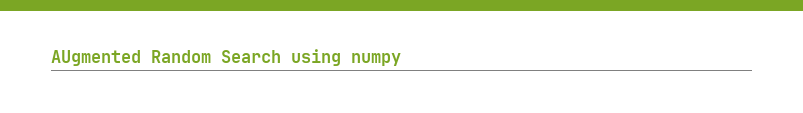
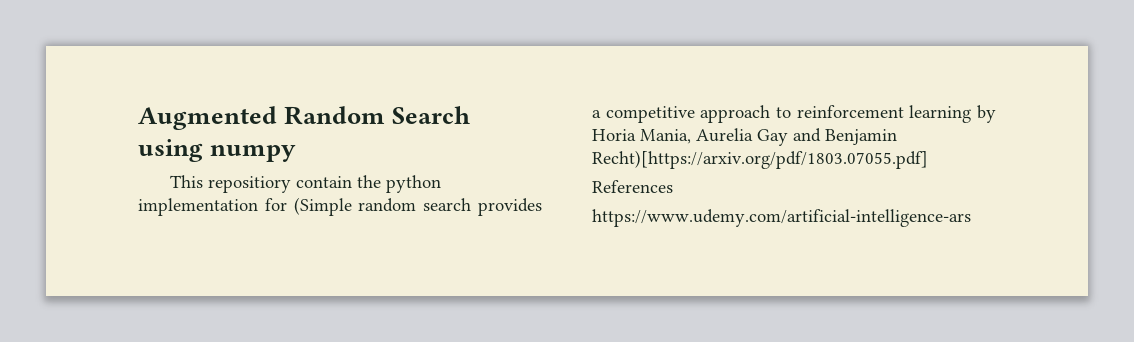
[51,50,141,66] AUgmented -> [138,106,277,130] Augmented
(401, 59) none -> [169,175,441,193] [138,197,542,216] [592,105,996,123] [592,128,897,146] [592,150,928,169] [592,180,673,193] [592,209,971,227] // This repositiory contain the python implementation for (Simple random search provides a competitive approach to reinforcement learning by Horia Mania, Aurelia Gay and Benjamin Recht)[https://arxiv.org/pdf/1803.07055.pdf] // References // https://www.udemy.com/artificial-intelligence-ars

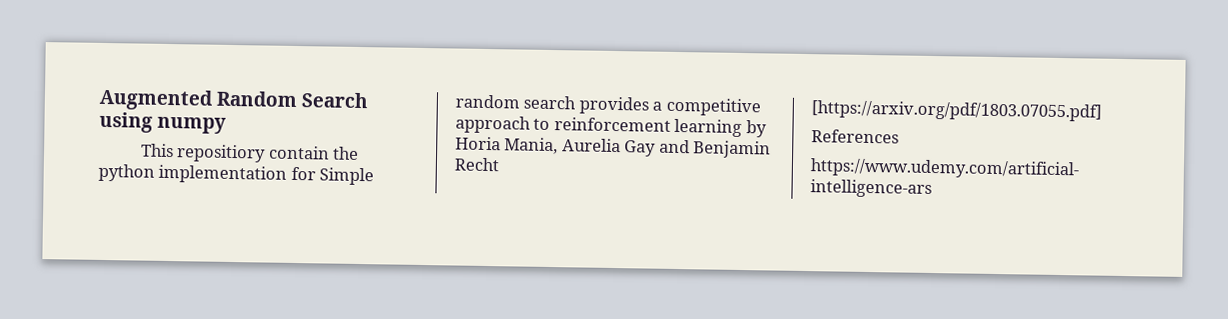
[293,197,352,216] (Simple -> [319,167,375,186] Simple
[592,150,928,169] Recht)[https://arxiv.org/pdf/1803.07055.pdf] -> [454,157,500,172] [811,100,1102,122] Recht [https://arxiv.org/pdf/1803.07055.pdf]

